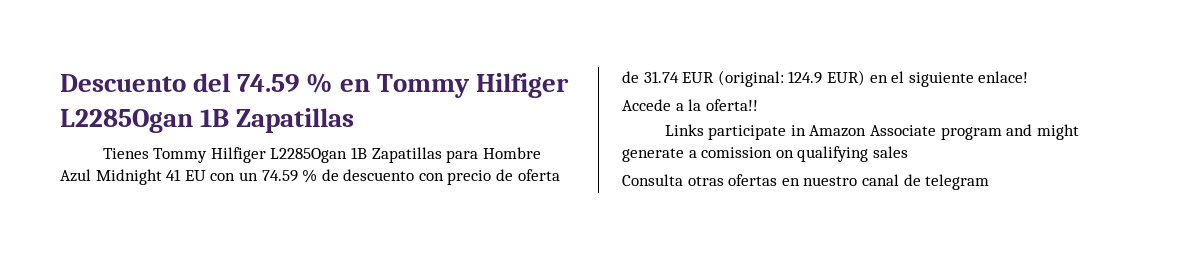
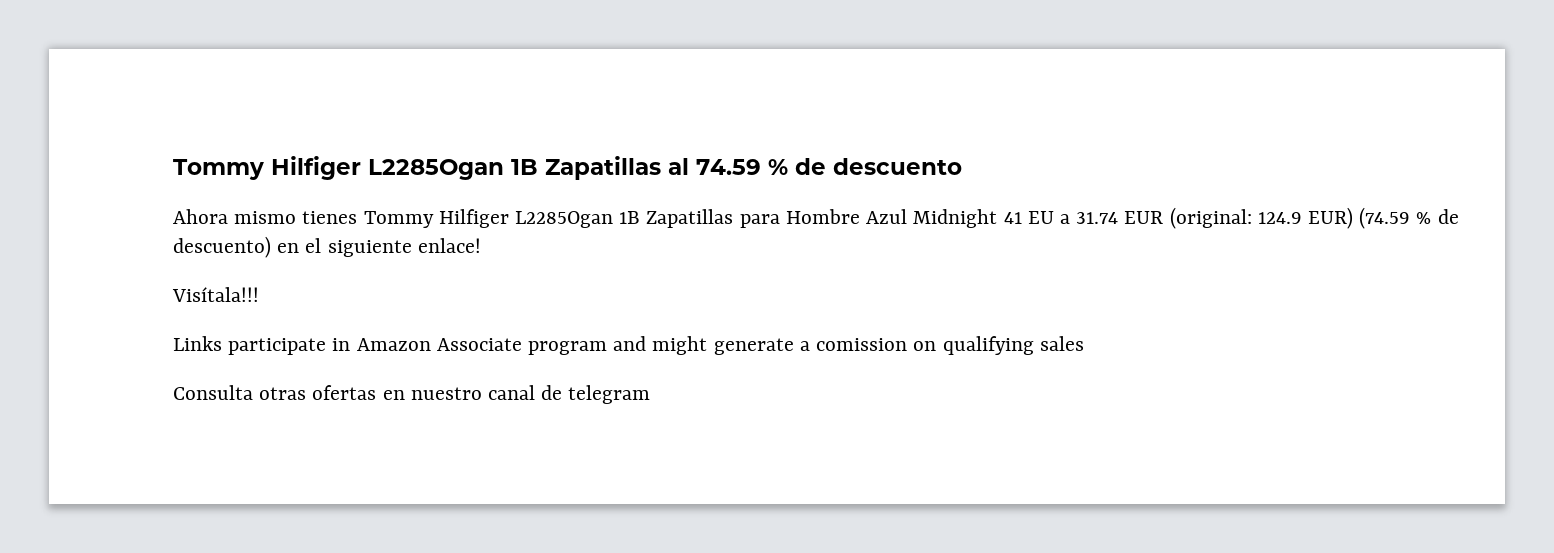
[60,73,569,98] [60,108,355,133] [102,148,149,159] Descuento del 74.59 % en Tommy Hilfiger L2285Ogan 1B Zapatillas // Tienes -> [173,156,962,180] [173,209,358,224] Tommy Hilfiger L2285Ogan 1B Zapatillas al 74.59 % de descuento // Ahora mismo tienes
[210,169,560,185] [622,71,639,83] con un 74.59 % de descuento con precio de oferta de -> [1059,214,1070,224] a
(865, 78) none -> [1359,207,1459,229] [173,236,271,258] (74.59 % de descuento)
[622,99,758,111] Accede a la oferta!! -> [172,287,259,302] Visítala!!!

